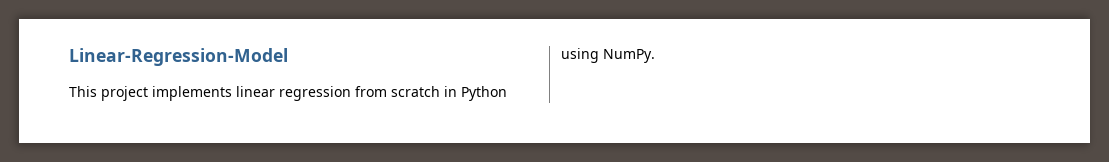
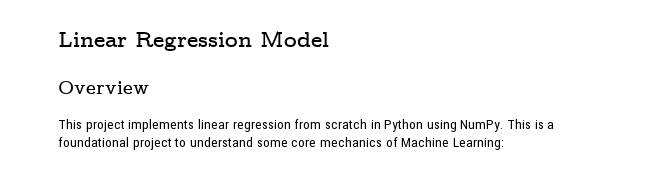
[69,48,288,66] Linear-Regression-Model -> [58,30,329,51] [58,81,149,94] Linear Regression Model // Overview
(655, 56) none -> [507,119,555,129] [58,137,504,150] This is a foundational project to understand some core mechanics of Machine Learning:

